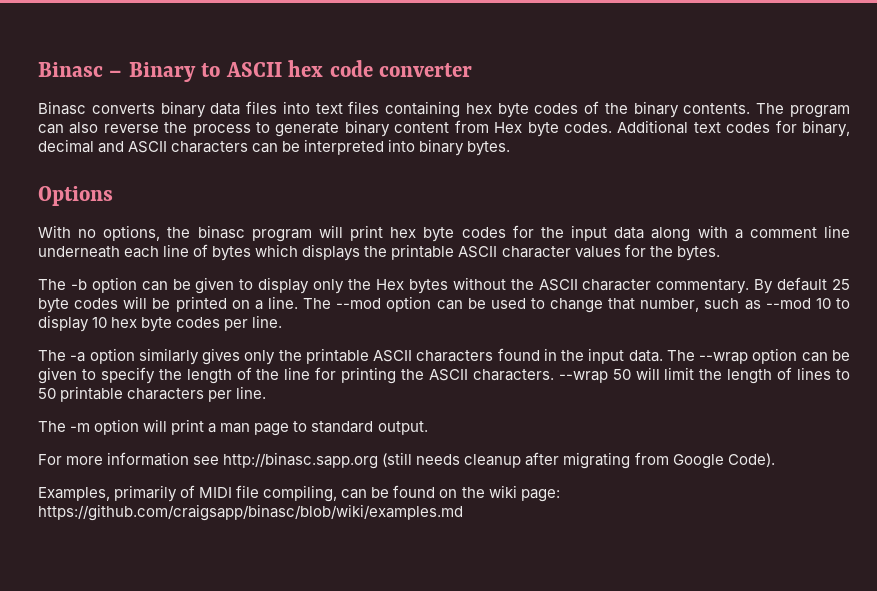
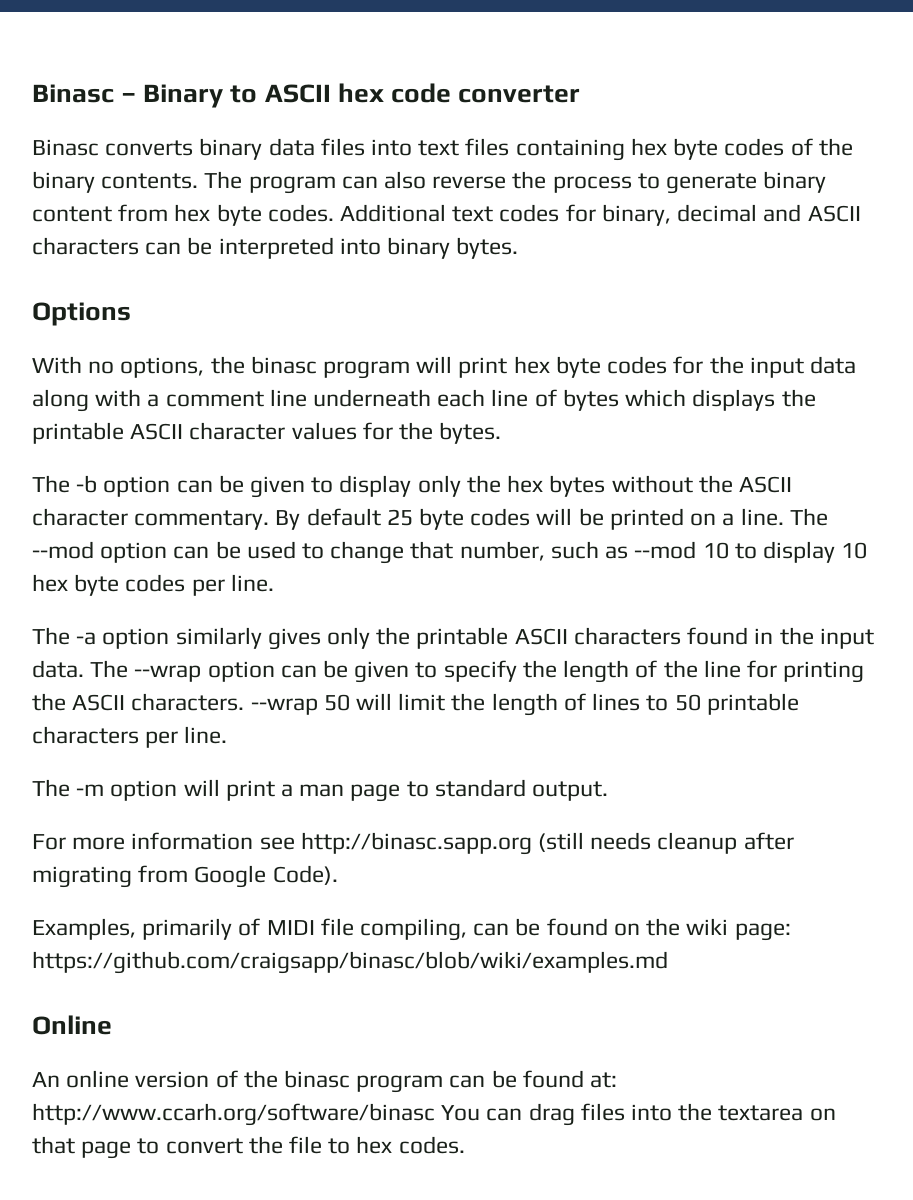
[494,122,523,133] Hex -> [174,204,211,222] hex
[375,279,404,290] Hex -> [507,475,544,493] hex
(463, 512) none -> [32,1015,112,1035] [32,1070,618,1093] [32,1103,836,1126] [32,1136,465,1159] // Online // An online version of the binasc program can be found at: http://www.ccarh.org/software/binasc You can drag files into the textarea on that page to convert the file to hex codes.

